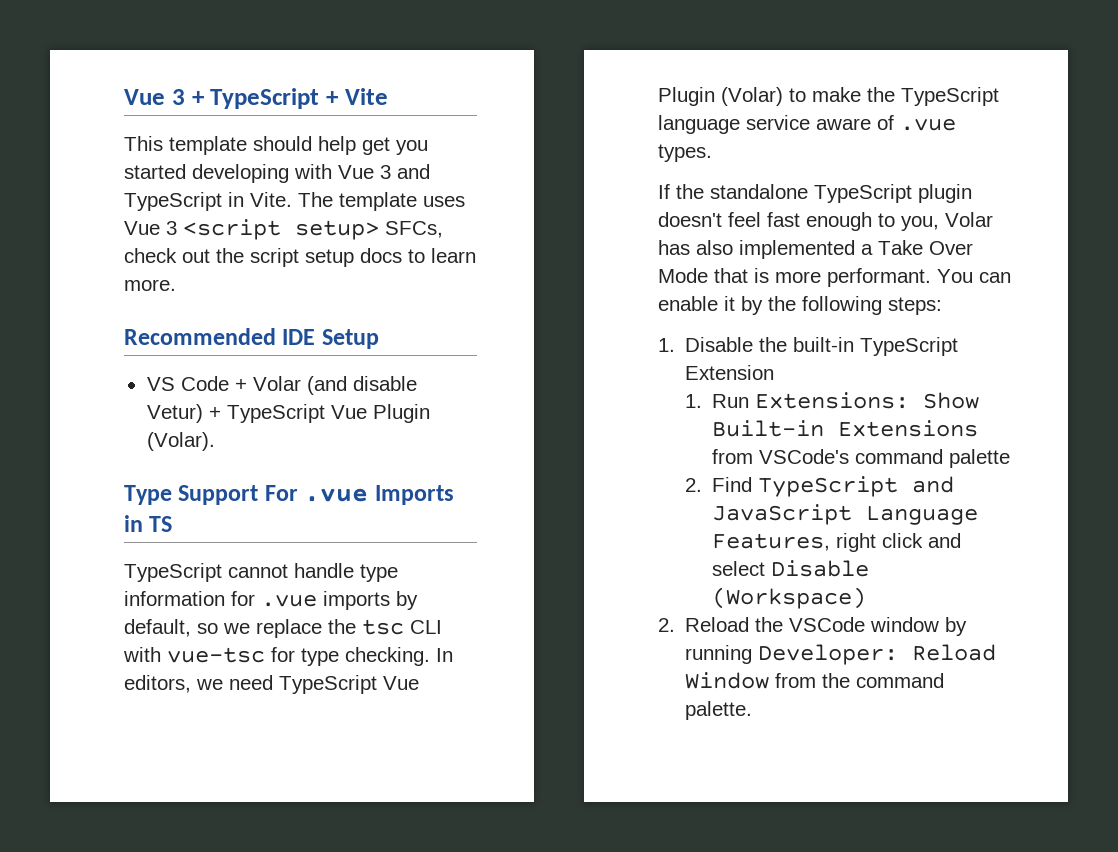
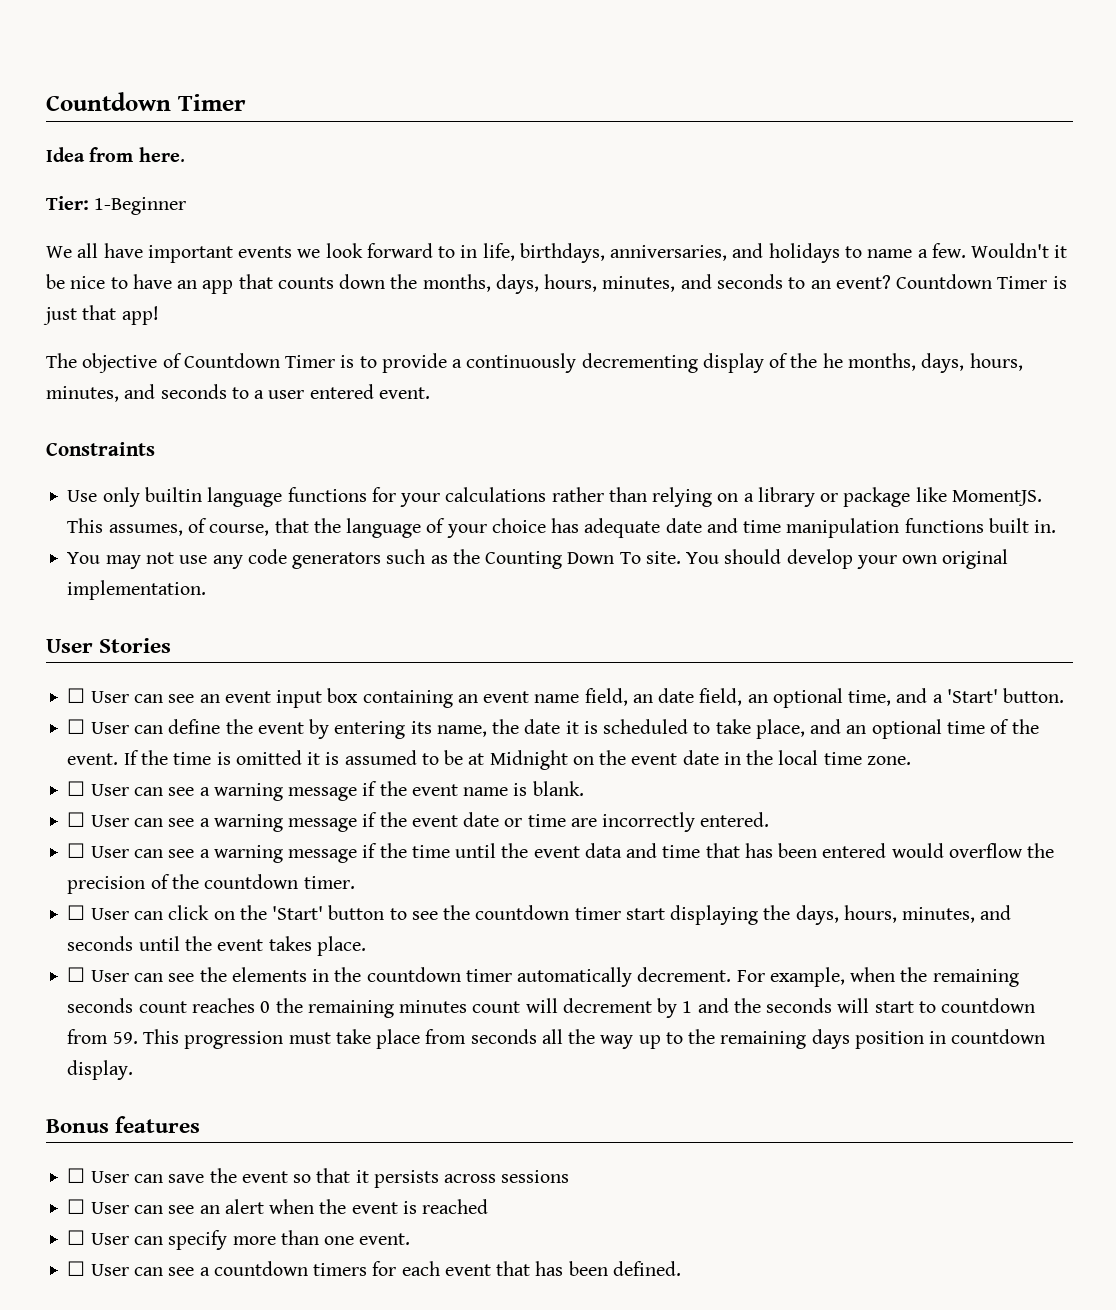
[124,88,388,109] [124,136,428,155] [124,164,430,183] [124,192,465,211] [124,219,443,240] [124,248,476,267] [124,279,176,291] [124,328,379,349] [146,376,417,395] [146,404,430,423] [146,432,215,451] [124,485,454,505] [124,515,173,532] [124,563,398,582] [124,591,418,610] [124,619,442,638] [123,647,453,666] [124,675,419,694] [658,87,999,106] [658,115,956,134] [658,144,712,162] [658,184,972,203] [658,212,993,231] [658,240,973,259] [658,268,1011,287] [658,296,942,315] [658,337,959,356] [685,365,775,380] [685,392,980,409] [712,420,979,437] [712,449,1011,468] [685,476,955,497] [712,504,979,525] [712,533,962,552] [712,560,870,577] [712,587,867,609] [658,617,968,636] [685,644,997,665] [685,672,945,689] [685,701,753,720] Vue 3 + TypeScript + Vite // This template should help get you started developing with Vue 3 and TypeScript in Vite. The template uses Vue 3 <script setup> SFCs, check out the script setup docs to learn more. // Recommended IDE Setup // VS Code + Volar (and disable Vetur) + TypeScript Vue Plugin (Volar). // Type Support For .vue Imports in TS // TypeScript cannot handle type information for .vue imports by default, so we replace the tsc CLI with vue-tsc for type checking. In editors, we need TypeScript Vue Plugin (Volar) to make the TypeScript language service aware of .vue types. // If the standalone TypeScript plugin doesn't feel fast enough to you, Volar has also implemented a Take Over Mode that is more performant. You can enable it by the following steps: // 1. Disable the built-in TypeScript Extension // 1. Run Extensions: Show Built-in Extensions from VSCode's command palette // 2. Find TypeScript and JavaScript Language Features, right click and select Disable (Workspace) // 2. Reload the VSCode window by running Developer: Reload Window from the command palette. -> [46,92,246,111] [46,147,185,162] [46,196,187,215] [46,243,1068,263] [46,274,1067,294] [43,305,159,325] [46,353,1023,373] [46,384,430,402] [46,442,155,456] [67,487,1042,507] [67,518,1057,538] [67,549,1009,569] [67,580,207,600] [46,638,172,653] [67,688,1065,708] [67,719,1039,739] [67,750,912,770] [67,781,584,801] [67,812,770,832] [67,843,1055,863] [67,874,355,894] [67,905,1012,925] [67,936,366,956] [67,967,1019,987] [67,998,1036,1018] [67,1029,1046,1049] [67,1060,134,1080] [46,1116,201,1133] [67,1168,570,1188] [67,1199,489,1214] [67,1230,411,1250] [67,1261,681,1276] Countdown Timer // Idea from here. // Tier: 1-Beginner // We all have important events we look forward to in life, birthdays, anniversaries, and holidays to name a few. Wouldn't it be nice to have an app that counts down the months, days, hours, minutes, and seconds to an event? Countdown Timer is just that app! // The objective of Countdown Timer is to provide a continuously decrementing display of the he months, days, hours, minutes, and seconds to a user entered event. // Constraints // Use only builtin language functions for your calculations rather than relying on a library or package like MomentJS. This assumes, of course, that the language of your choice has adequate date and time manipulation functions built in. // You may not use any code generators such as the Counting Down To site. You should develop your own original implementation. // User Stories // ☐ User can see an event input box containing an event name field, an date field, an optional time, and a 'Start' button. // ☐ User can define the event by entering its name, the date it is scheduled to take place, and an optional time of the event. If the time is omitted it is assumed to be at Midnight on the event date in the local time zone. // ☐ User can see a warning message if the event name is blank. // ☐ User can see a warning message if the event date or time are incorrectly entered. // ☐ User can see a warning message if the time until the event data and time that has been entered would overflow the precision of the countdown timer. // ☐ User can click on the 'Start' button to see the countdown timer start displaying the days, hours, minutes, and seconds until the event takes place. // ☐ User can see the elements in the countdown timer automatically decrement. For example, when the remaining seconds count reaches 0 the remaining minutes count will decrement by 1 and the seconds will start to countdown from 59. This progression must take place from seconds all the way up to the remaining days position in countdown display. // Bonus features // ☐ User can save the event so that it persists across sessions // ☐ User can see an alert when the event is reached // ☐ User can specify more than one event. // ☐ User can see a countdown timers for each event that has been defined.

